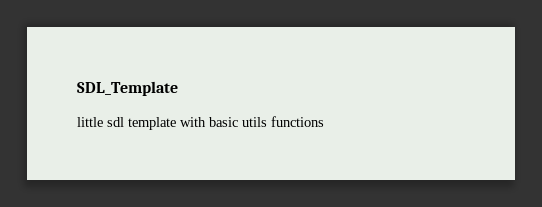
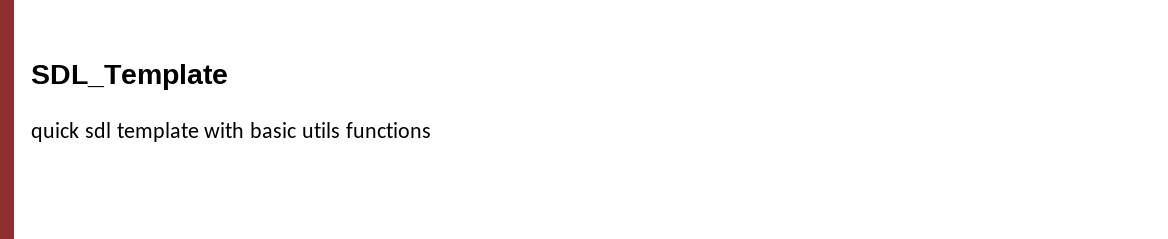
[77,117,103,127] little -> [31,122,79,142] quick

